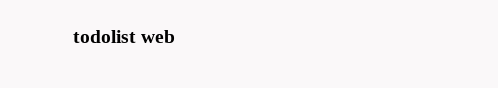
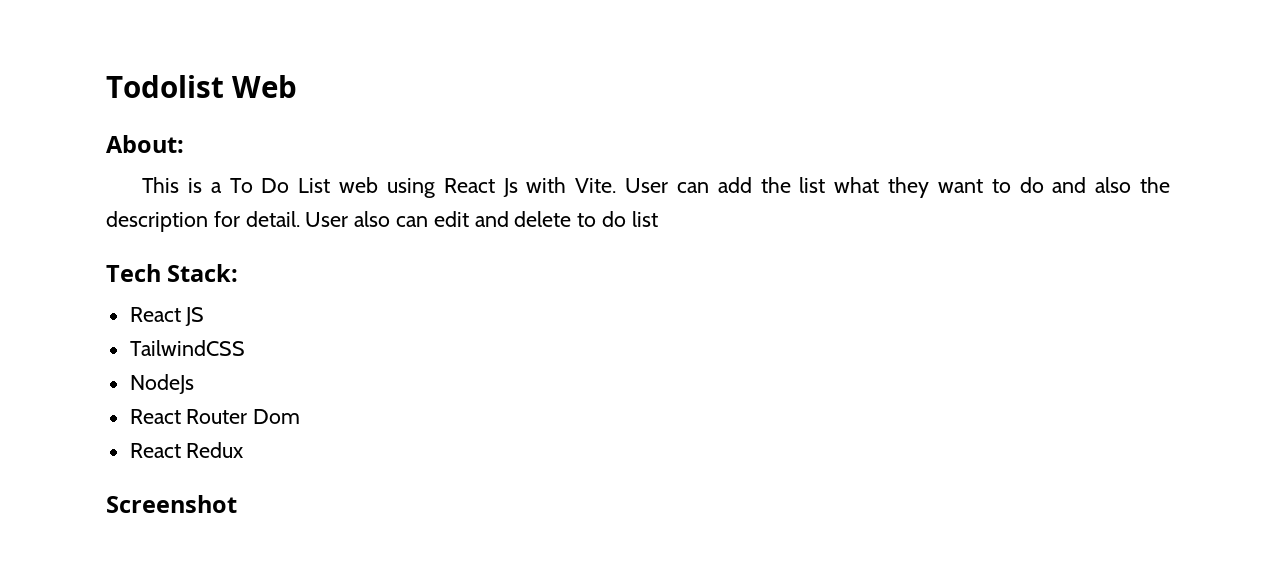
[73,30,176,43] todolist web -> [106,75,297,98] [106,135,184,153] [142,177,1171,198] [106,211,658,232] [106,264,239,282] [129,307,205,326] [129,340,245,356] [129,374,194,394] [129,409,301,424] [129,442,244,458] [106,495,237,513] Todolist Web // About: // This is a To Do List web using React Js with Vite. User can add the list what they want to do and also the description for detail. User also can edit and delete to do list // Tech Stack: // React JS // TailwindCSS // NodeJs // React Router Dom // React Redux // Screenshot

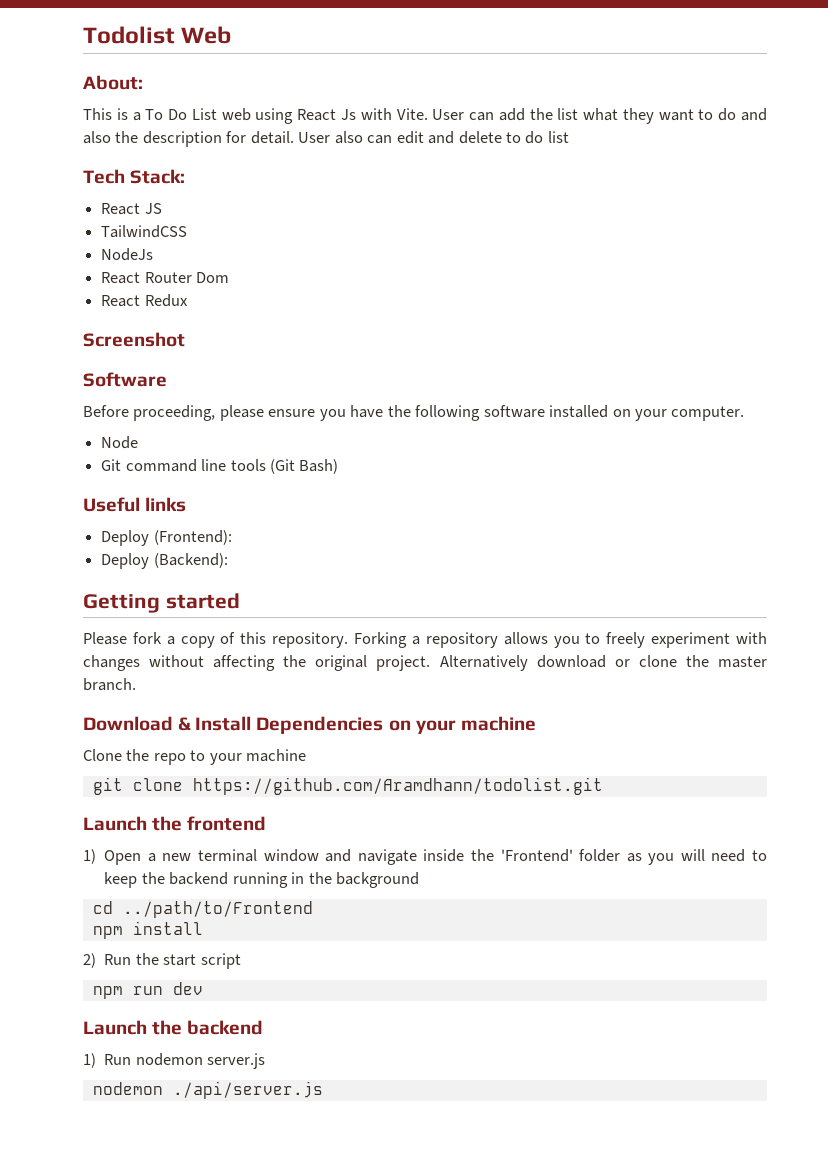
(237, 504) none -> [83,372,167,387] [83,405,745,421] [101,436,139,449] [101,459,339,474] [83,497,187,512] [101,530,232,546] [101,553,228,569] [83,593,240,613] [83,632,768,648] [83,655,767,671] [83,678,136,691] [83,716,536,734] [83,749,307,765] [92,777,603,795] [83,816,267,831] [83,849,768,865] [104,872,419,888] [92,901,313,918] [92,921,203,939] [83,953,241,969] [92,982,203,999] [83,1020,264,1035] [83,1053,266,1069] [92,1081,323,1099] // Software // Before proceeding, please ensure you have the following software installed on your computer. // Node // Git command line tools (Git Bash) // Useful links // Deploy (Frontend): // Deploy (Backend): // Getting started // Please fork a copy of this repository. Forking a repository allows you to freely experiment with changes without affecting the original project. Alternatively download or clone the master branch. // Download & Install Dependencies on your machine // Clone the repo to your machine // git clone https://github.com/Aramdhann/todolist.git // Launch the frontend // 1) Open a new terminal window and navigate inside the 'Frontend' folder as you will need to keep the backend running in the background // cd ../path/to/Frontend // npm install // 2) Run the start script // npm run dev // Launch the backend // 1) Run nodemon server.js // nodemon ./api/server.js

